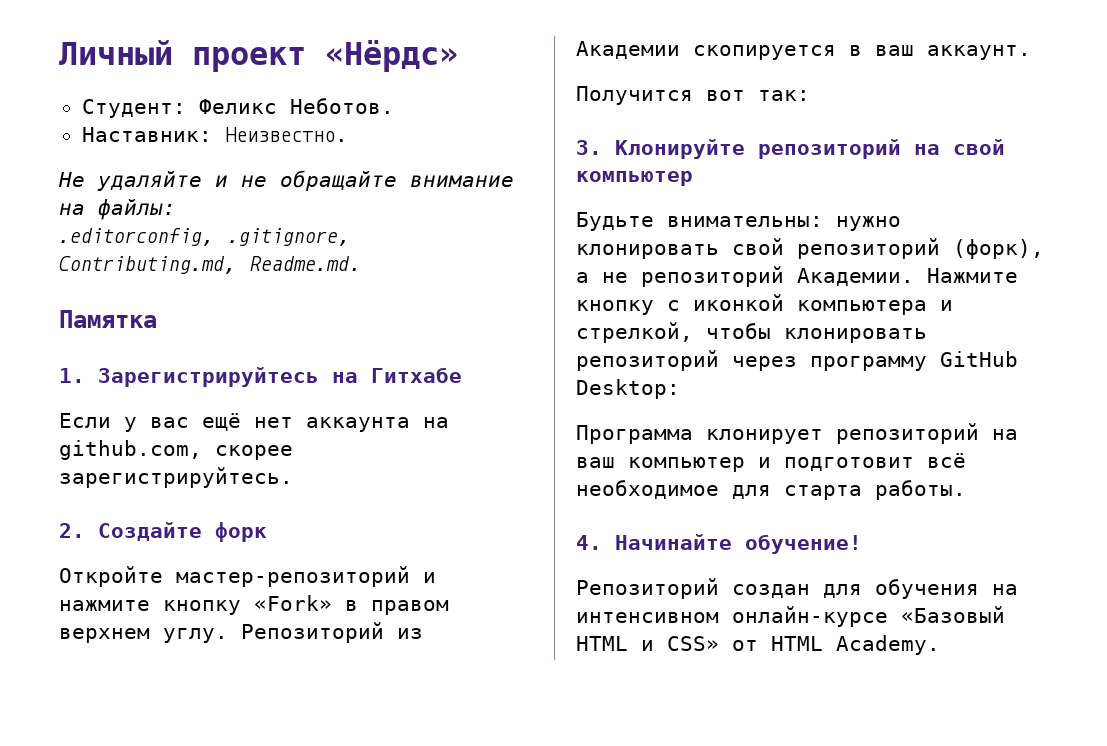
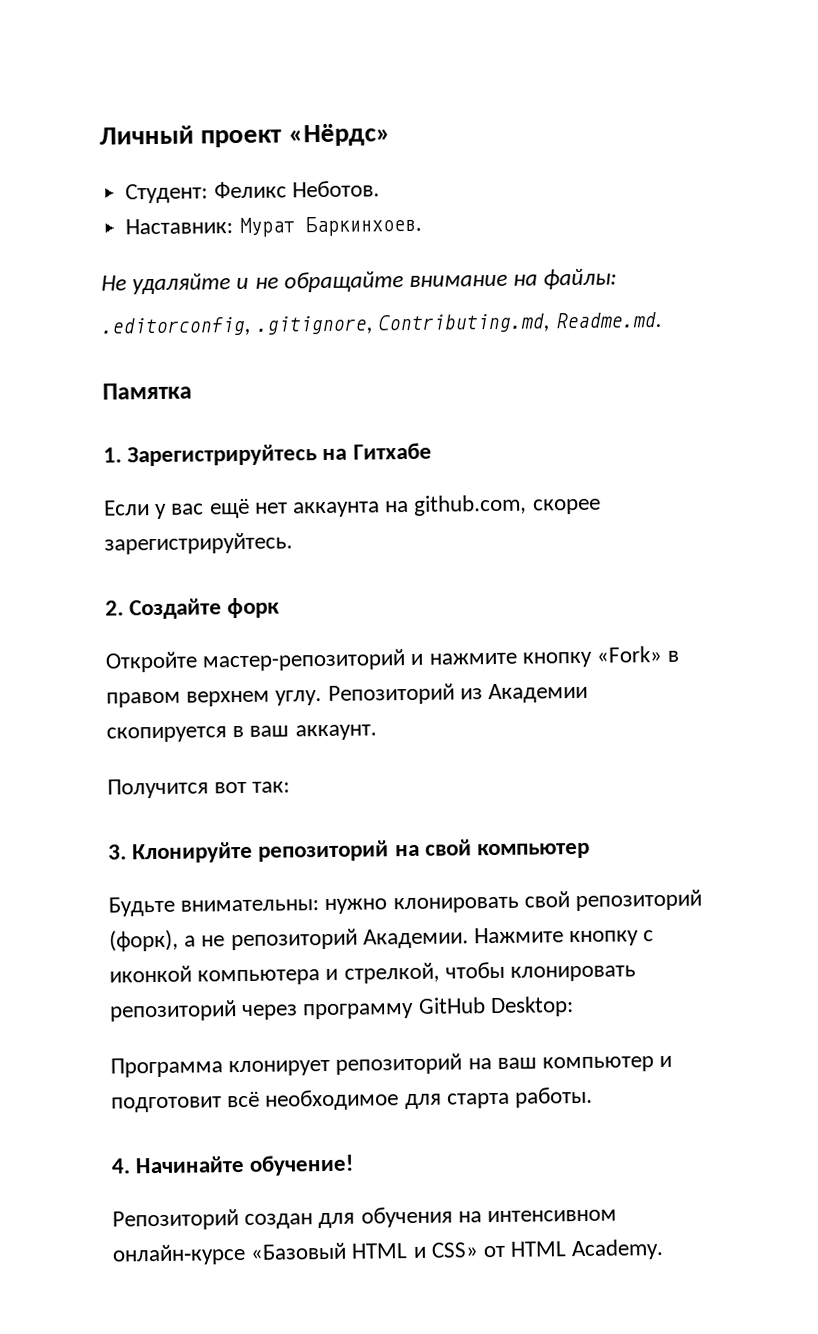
[224,127,348,142] Неизвестно. -> [238,215,422,237] Мурат Баркинхоев.

